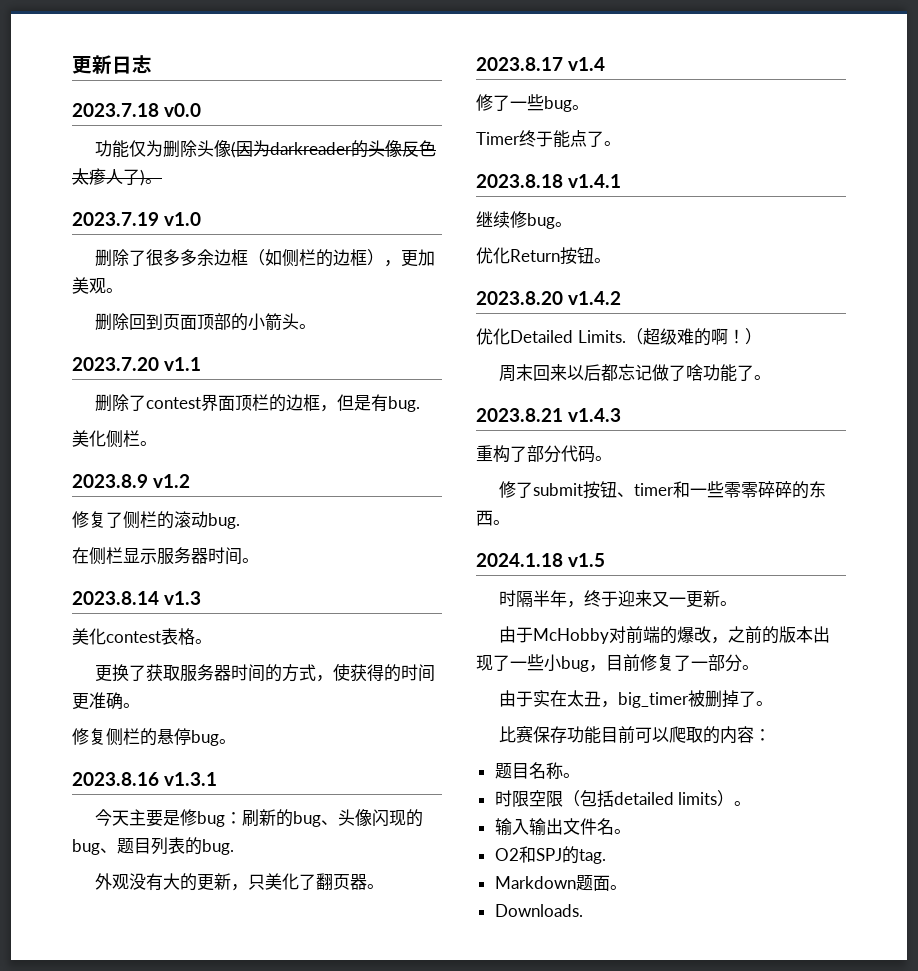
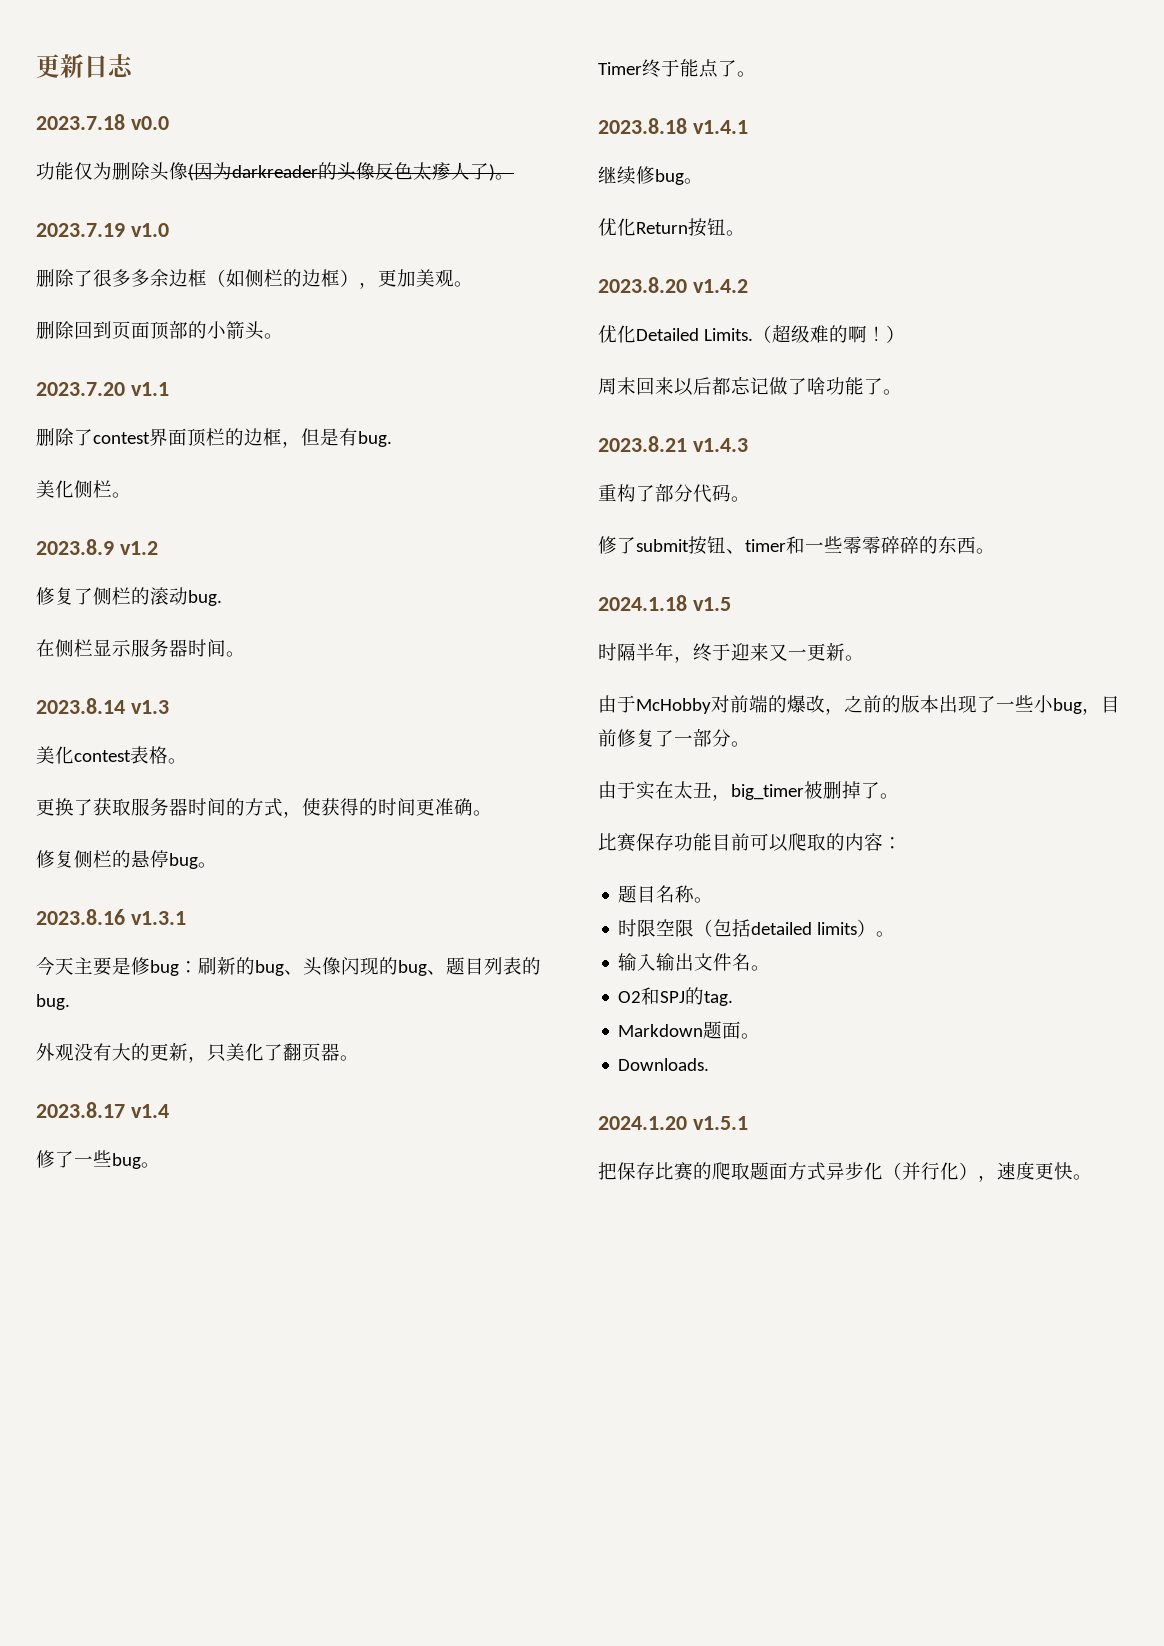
(583, 910) none -> [598,1116,748,1130] [598,1162,1092,1182] // 2024.1.20 v1.5.1 // 把保存比赛的爬取题面方式异步化（并行化），速度更快。

